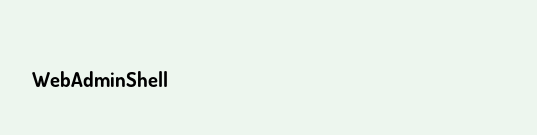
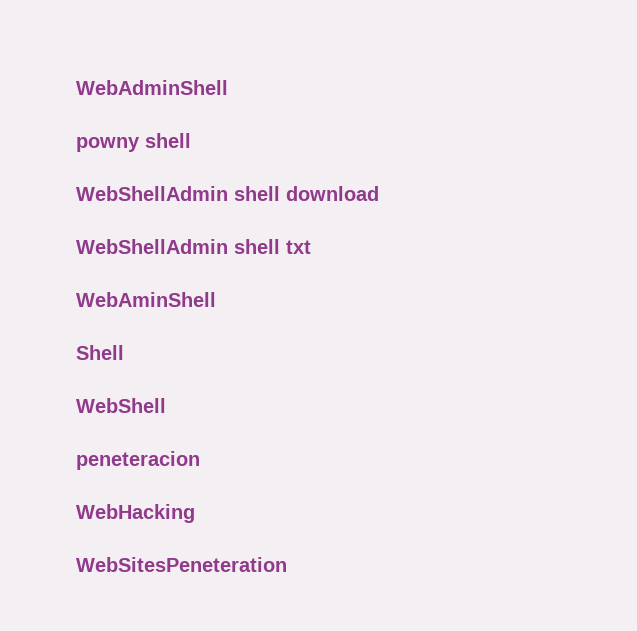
(168, 79) none -> [76,133,191,152] [76,186,379,201] [76,239,311,254] [76,292,216,307] [76,345,124,360] [76,398,166,413] [76,451,200,470] [76,504,195,523] [76,557,287,572] // powny shell // WebShellAdmin shell download // WebShellAdmin shell txt // WebAminShell // Shell // WebShell // peneteracion // WebHacking // WebSitesPeneteration

